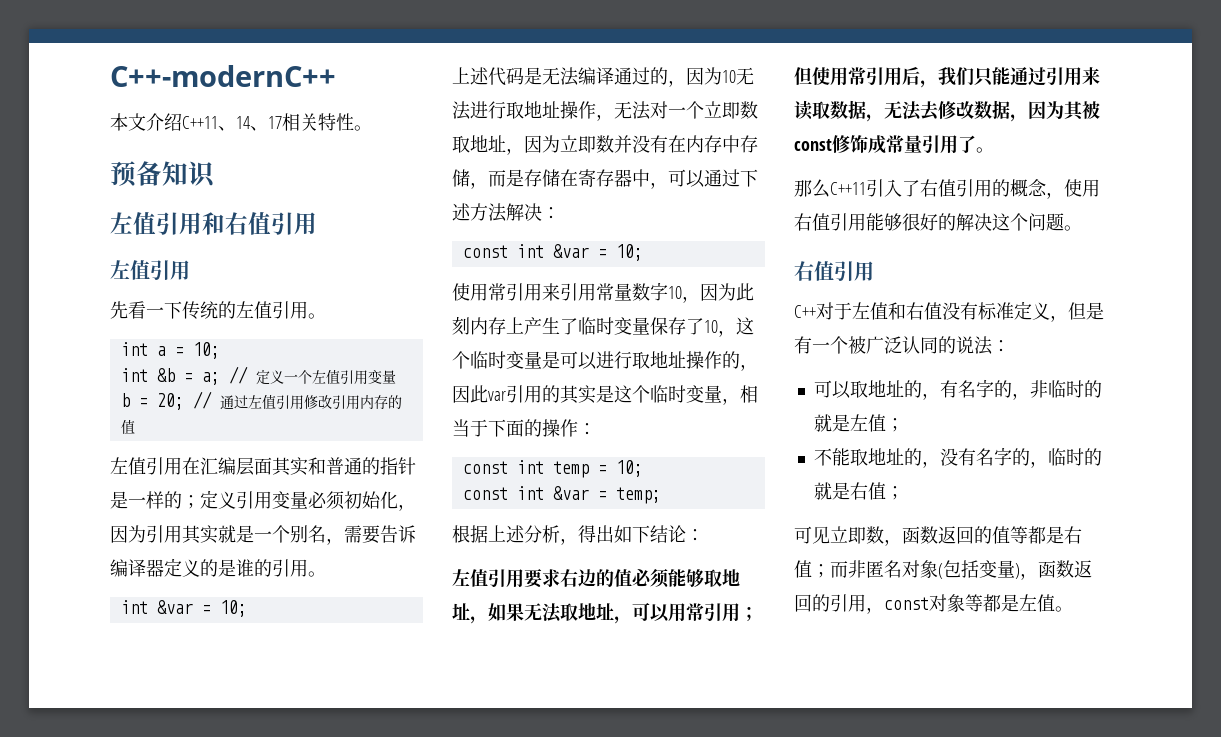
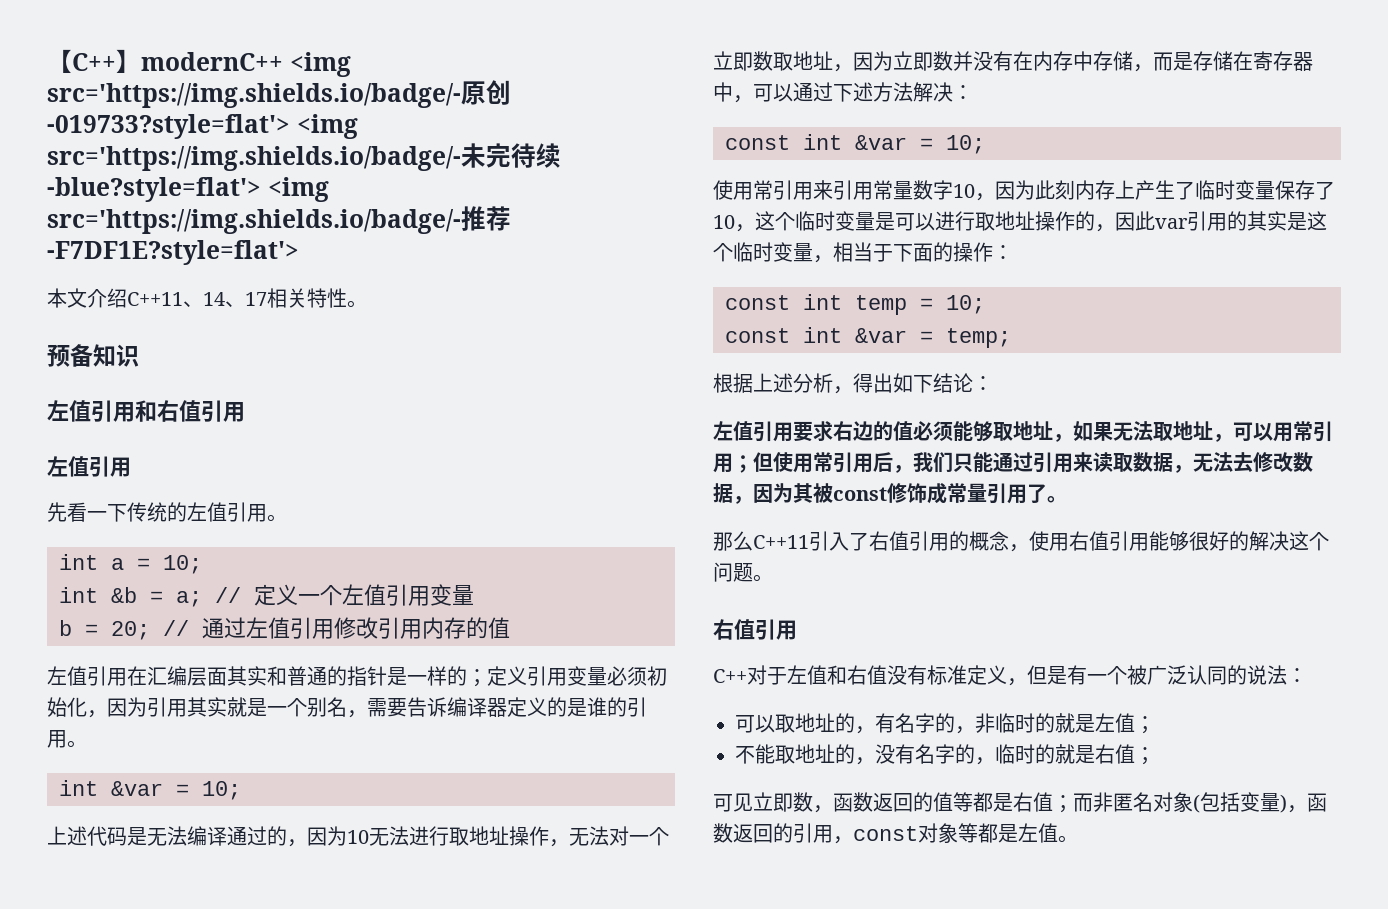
[110,65,336,87] C++-modernC++ -> [47,49,351,77] [47,80,511,108] [47,114,358,139] [47,143,561,171] [47,177,329,202] [47,206,511,234] [47,240,299,265] 【C++】modernC++ <img src='https://img.shields.io/badge/-原创-019733?style=flat'> <img src='https://img.shields.io/badge/-未完待续-blue?style=flat'> <img src='https://img.shields.io/badge/-推荐-F7DF1E?style=flat'>

